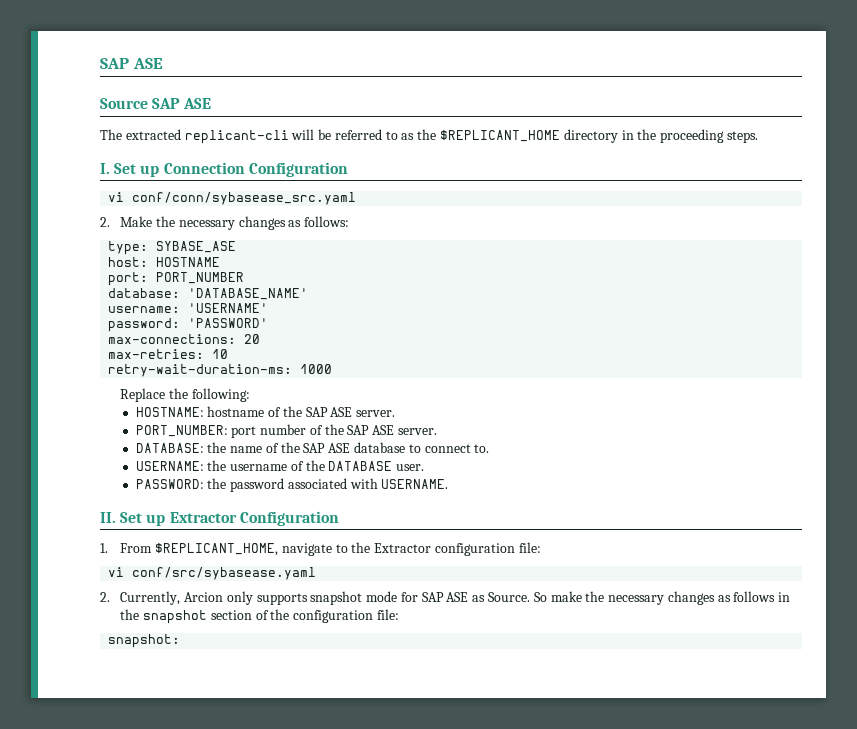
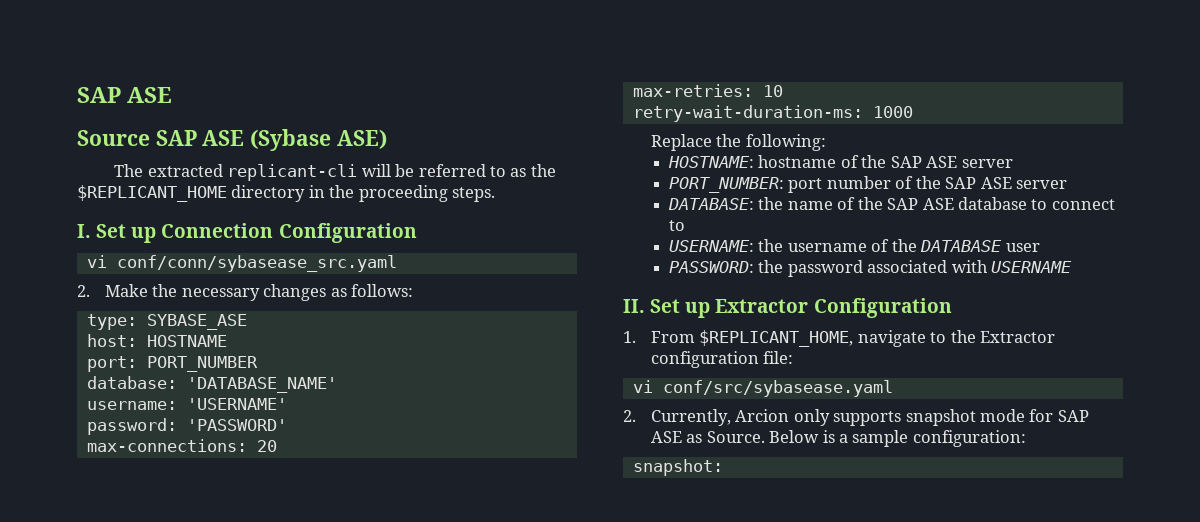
(211, 103) none -> [250,129,387,151] (Sybase ASE)
[356,410,396,417] server. -> [961,159,1013,168] server
[398,428,438,435] server. -> [1016,180,1068,189] server
[474,444,490,453] to. -> [668,220,685,231] to
[396,464,425,471] user. -> [1005,243,1040,252] user
[381,479,449,489] USERNAME. -> [991,261,1073,273] USERNAME
[533,591,791,605] [120,609,399,624] So make the necessary changes as follows in the snapshot section of the configuration file: -> [769,430,1026,447] Below is a sample configuration:

